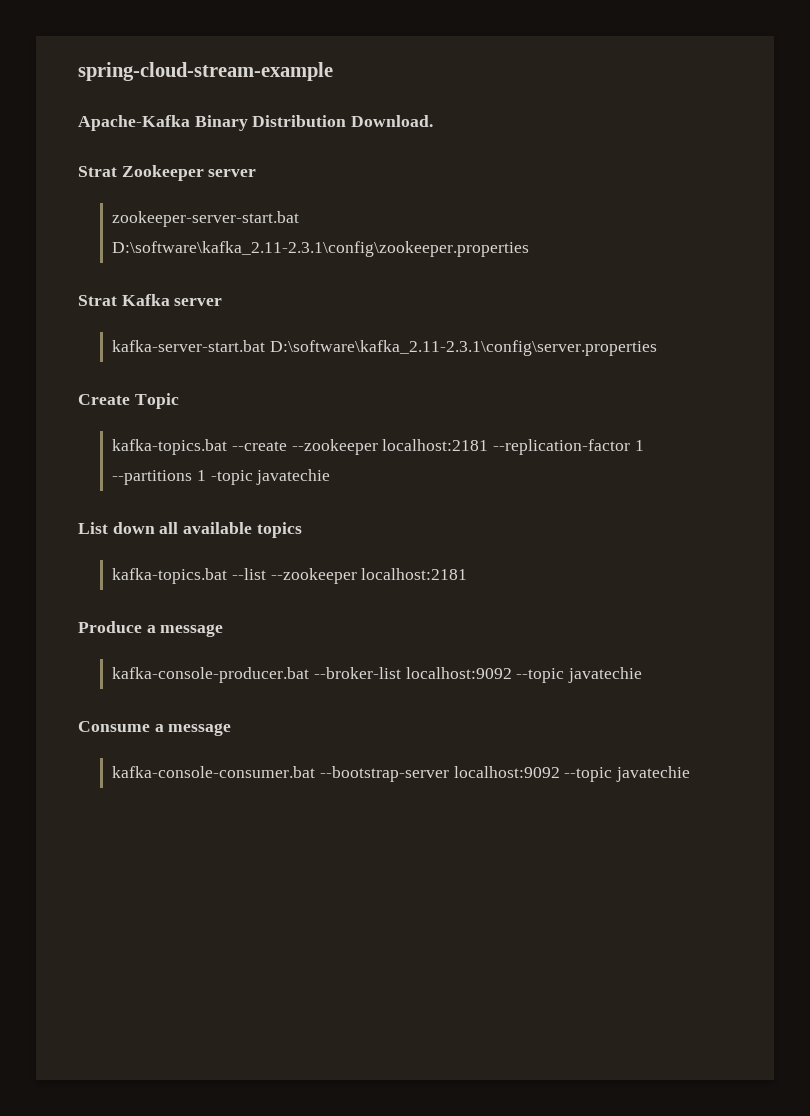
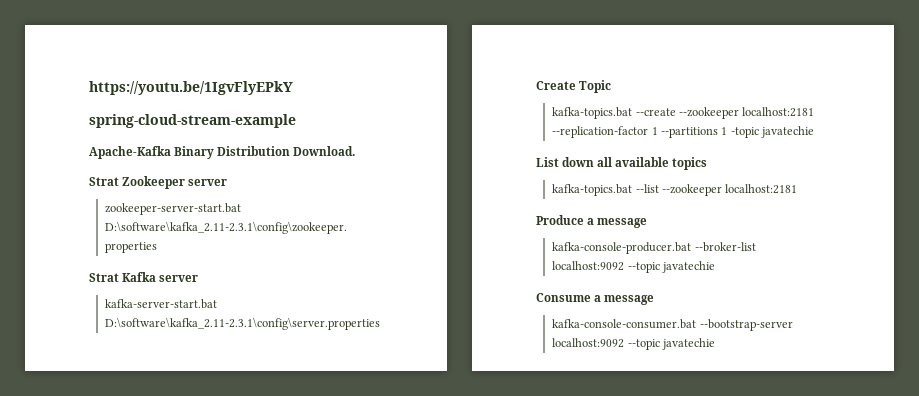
(78, 71) none -> [89,81,293,95] https://youtu.be/1IgvFlyEPkY //

